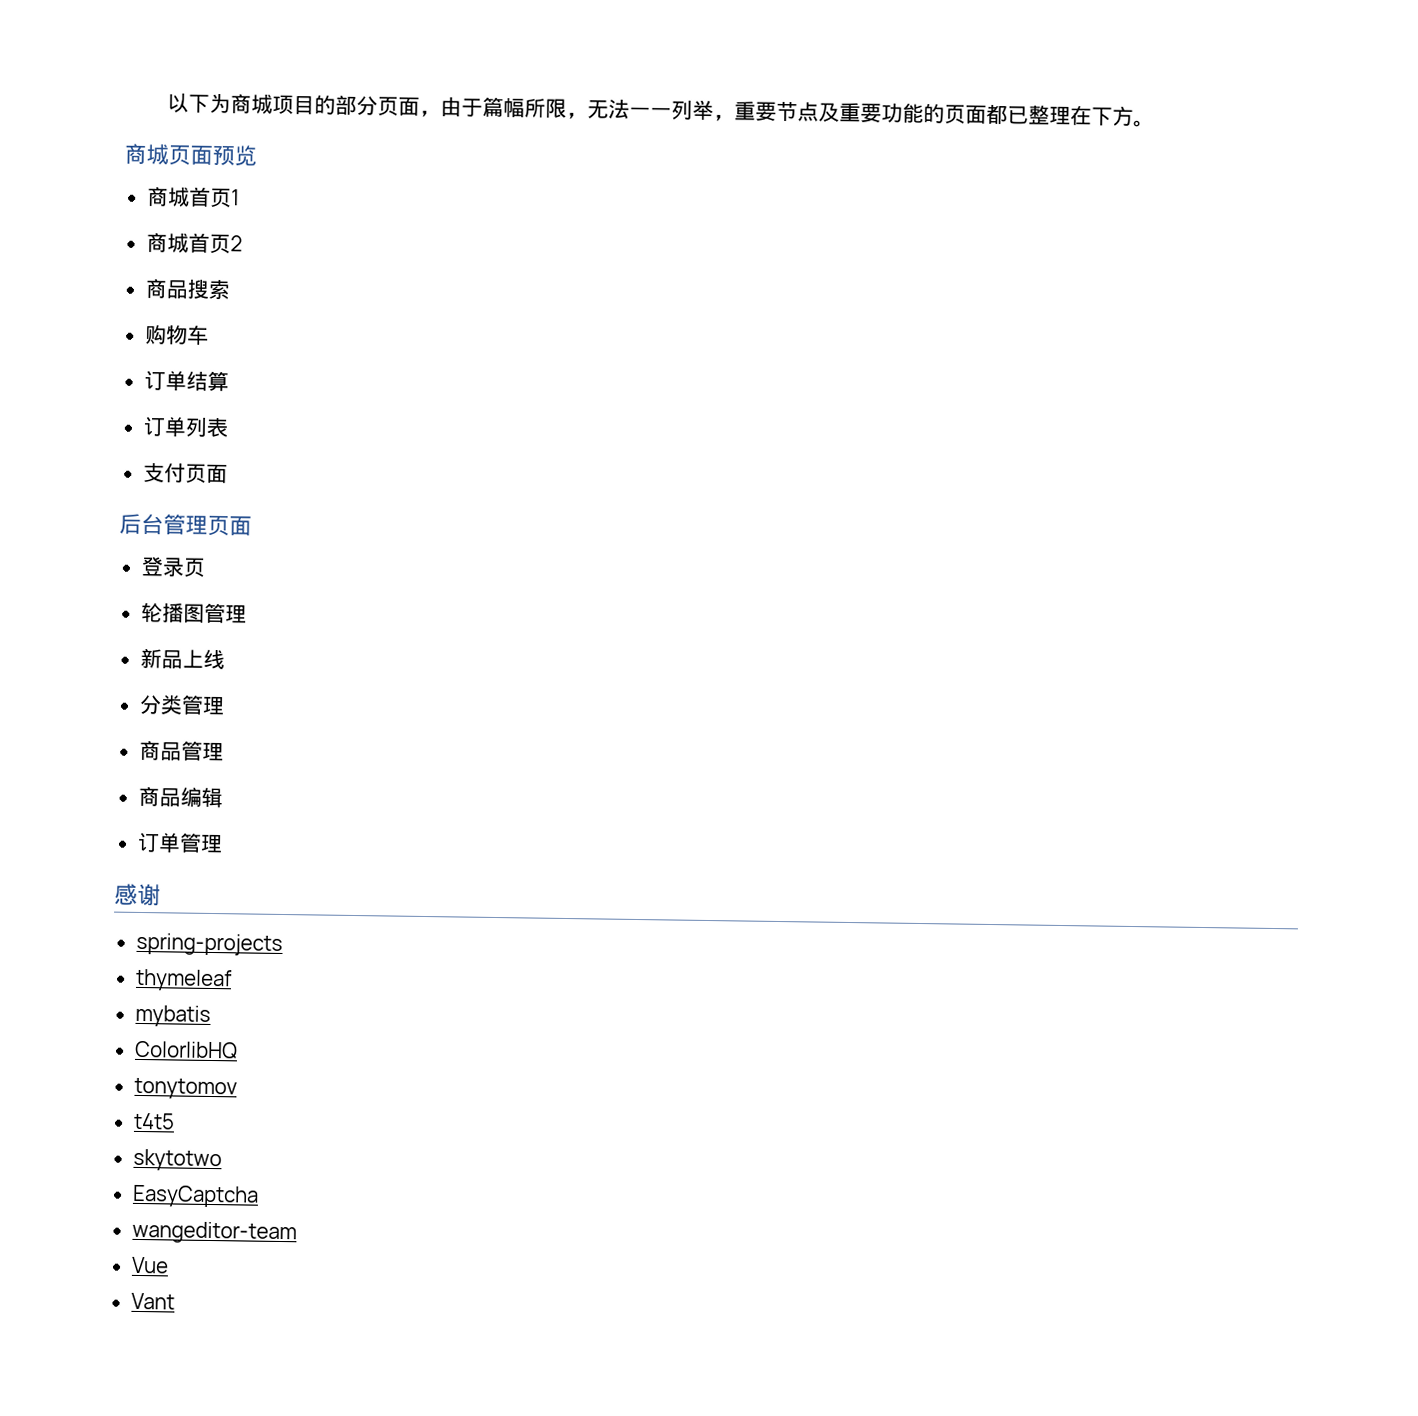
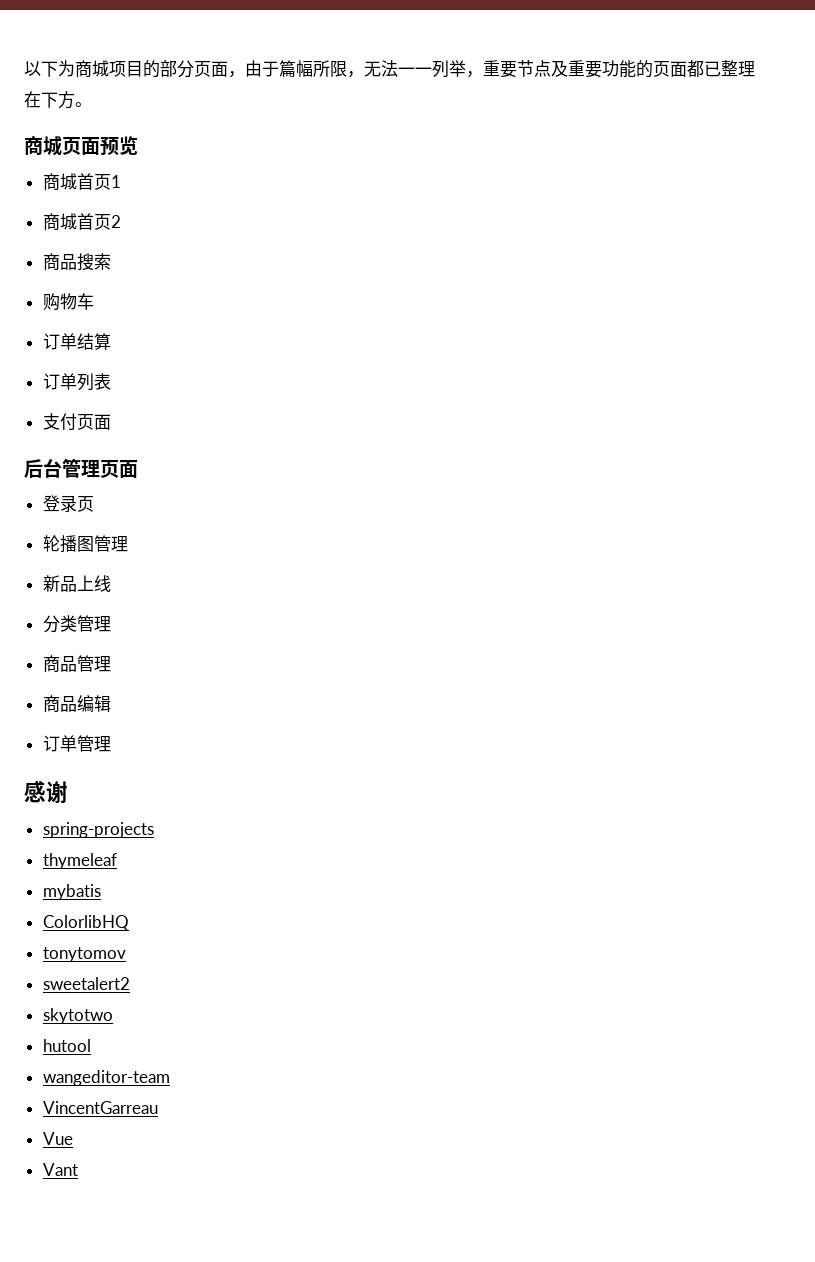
[132,1112,175,1130] t4t5 -> [42,977,130,990] sweetalert2
[131,1184,259,1208] EasyCaptcha -> [42,1039,91,1052] hutool
(297, 1232) none -> [42,1101,158,1114] // VincentGarreau

